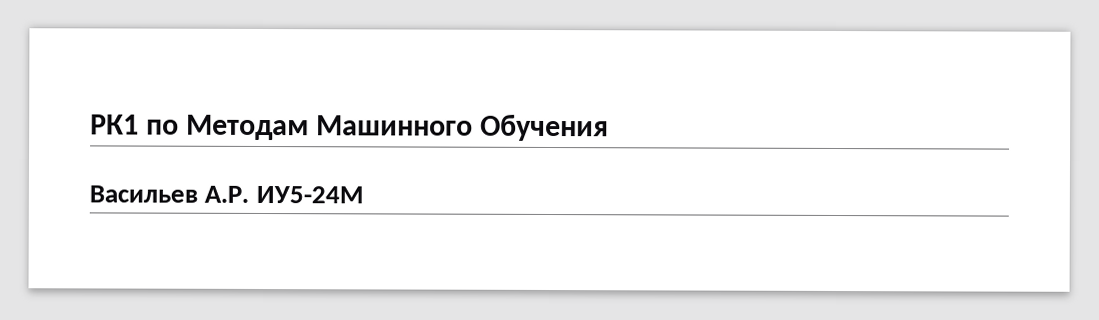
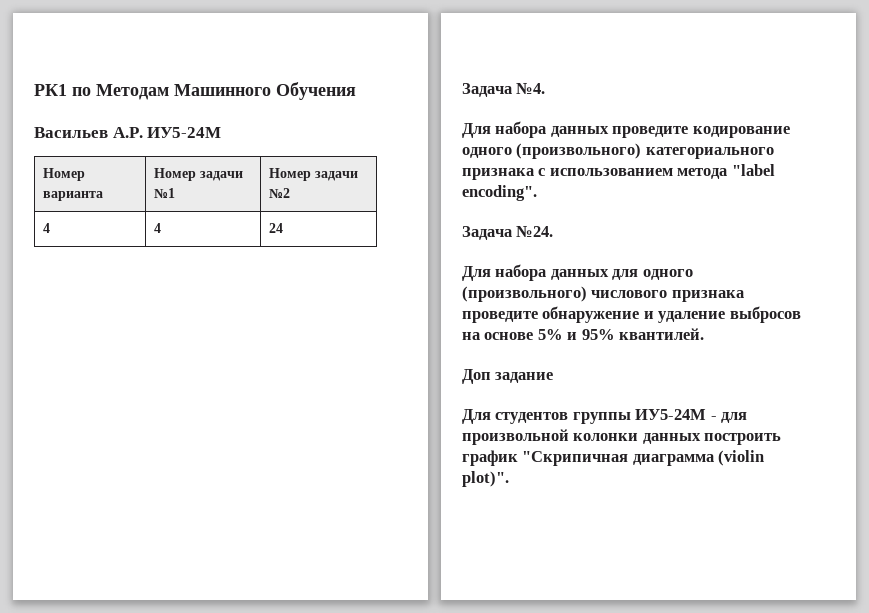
(364, 194) none -> [42,168,85,181] [42,191,103,201] [153,168,243,181] [153,188,175,198] [268,168,358,181] [268,188,290,198] [42,223,50,233] [153,223,161,233] [268,223,283,233] [462,82,546,97] [462,121,790,138] [462,143,774,159] [462,164,775,180] [462,185,537,201] [462,225,554,240] [462,264,693,281] [462,286,744,302] [462,306,801,323] [462,328,705,340] [462,369,554,384] [462,409,748,424] [462,429,782,445] [462,450,765,466] [462,471,509,487] // Номер варианта | Номер задачи №1 | Номер задачи №2 // 4 | 4 | 24 // Задача №4. // Для набора данных проведите кодирование одного (произвольного) категориального признака с использованием метода "label encoding". // Задача №24. // Для набора данных для одного (произвольного) числового признака проведите обнаружение и удаление выбросов на основе 5% и 95% квантилей. // Доп задание // Для студентов группы ИУ5-24М - для произвольной колонки данных построить график "Скрипичная диаграмма (violin plot)".

